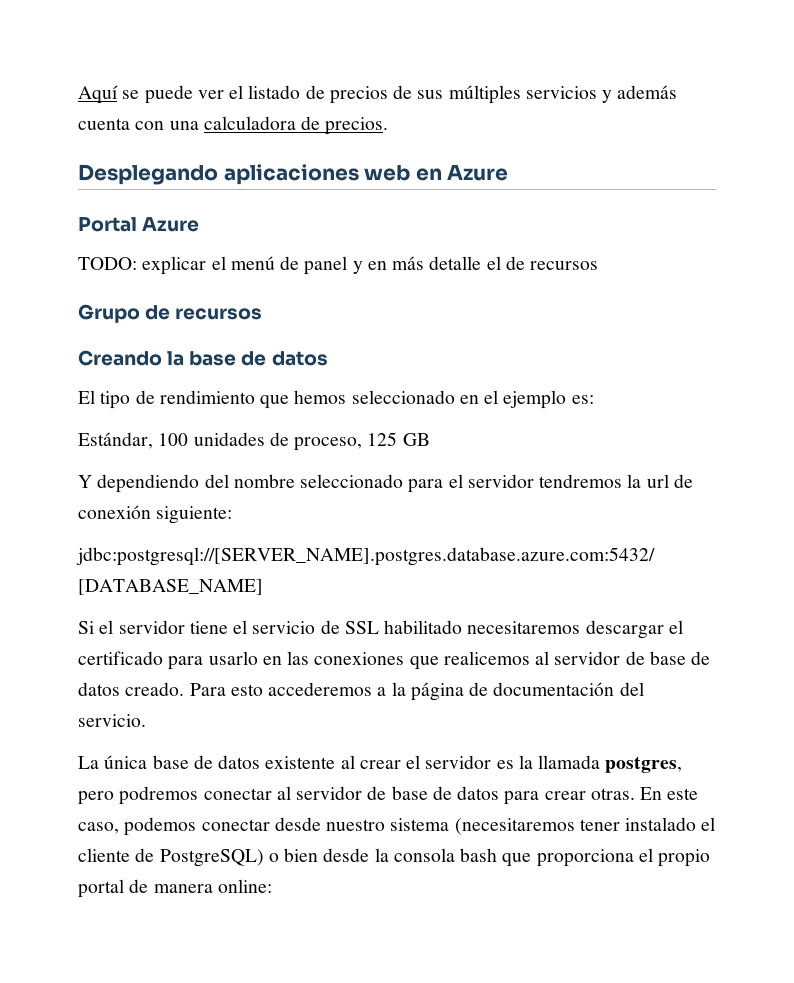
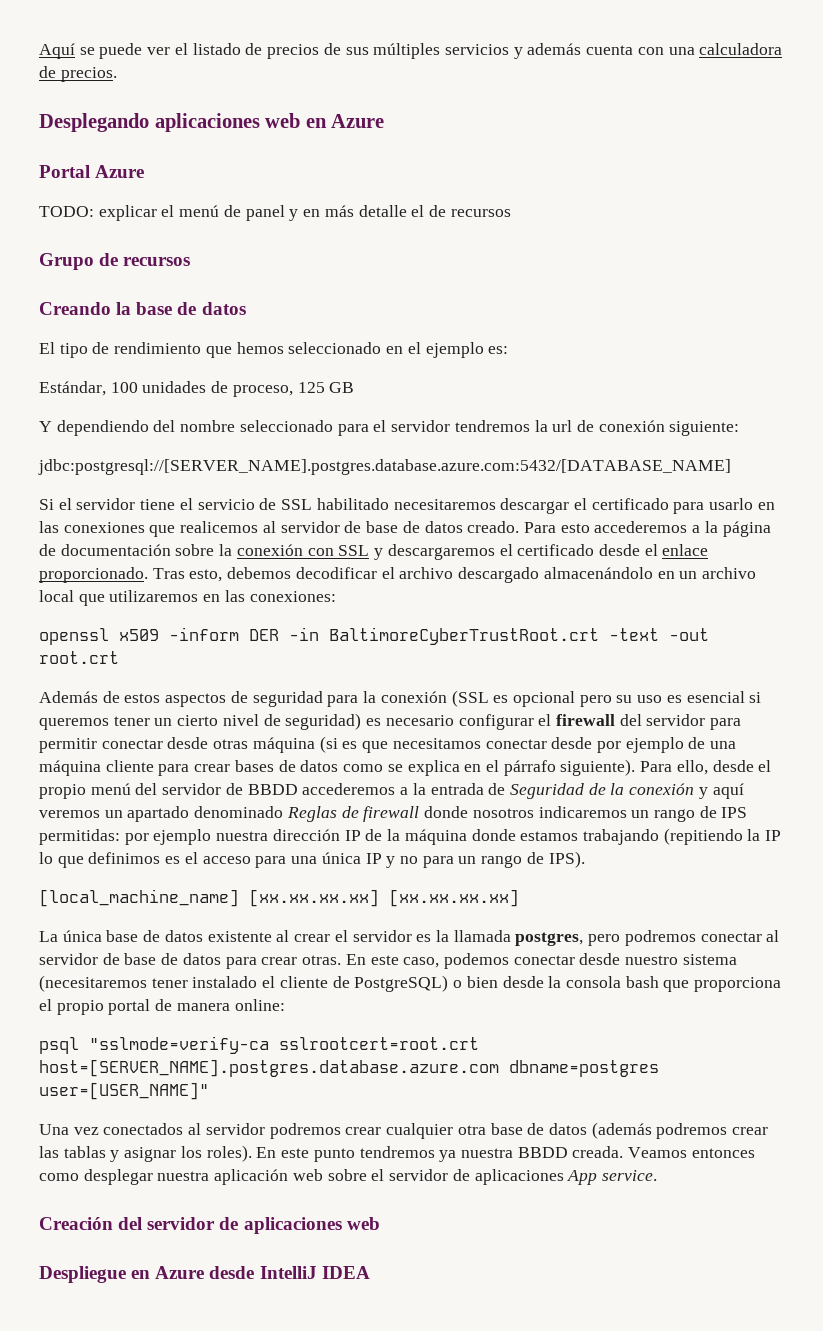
[619,682,644,696] [78,714,146,727] del servicio. -> [175,544,709,560] [39,567,756,583] [39,590,336,606] [39,627,709,645] [39,651,119,664] [39,690,762,707] [39,713,742,730] [39,736,737,753] [39,759,772,776] [39,783,744,799] [39,806,748,822] [39,828,782,845] [39,851,585,868] [39,889,519,907] sobre la conexión con SSL y descargaremos el certificado desde el enlace proporcionado. Tras esto, debemos decodificar el archivo descargado almacenándolo en un archivo local que utilizaremos en las conexiones: // openssl x509 -inform DER -in BaltimoreCyberTrustRoot.crt -text -out root.crt // Además de estos aspectos de seguridad para la conexión (SSL es opcional pero su uso es esencial si queremos tener un cierto nivel de seguridad) es necesario configurar el firewall del servidor para permitir conectar desde otras máquina (si es que necesitamos conectar desde por ejemplo de una máquina cliente para crear bases de datos como se explica en el párrafo siguiente). Para ello, desde el propio menú del servidor de BBDD accederemos a la entrada de Seguridad de la conexión y aquí veremos un apartado denominado Reglas de firewall donde nosotros indicaremos un rango de IPS permitidas: por ejemplo nuestra dirección IP de la máquina donde estamos trabajando (repitiendo la IP lo que definimos es el acceso para una única IP y no para un rango de IPS). // [local_machine_name] [xx.xx.xx.xx] [xx.xx.xx.xx]
(272, 886) none -> [39,1036,479,1054] [39,1059,659,1077] [39,1082,209,1100] [39,1122,769,1139] [39,1145,755,1162] [39,1169,657,1185] [39,1217,380,1234] [39,1266,370,1283] // psql "sslmode=verify-ca sslrootcert=root.crt host=[SERVER_NAME].postgres.database.azure.com dbname=postgres user=[USER_NAME]" // Una vez conectados al servidor podremos crear cualquier otra base de datos (además podremos crear las tablas y asignar los roles). En este punto tendremos ya nuestra BBDD creada. Veamos entonces como desplegar nuestra aplicación web sobre el servidor de aplicaciones App service. // Creación del servidor de aplicaciones web // Despliegue en Azure desde IntelliJ IDEA

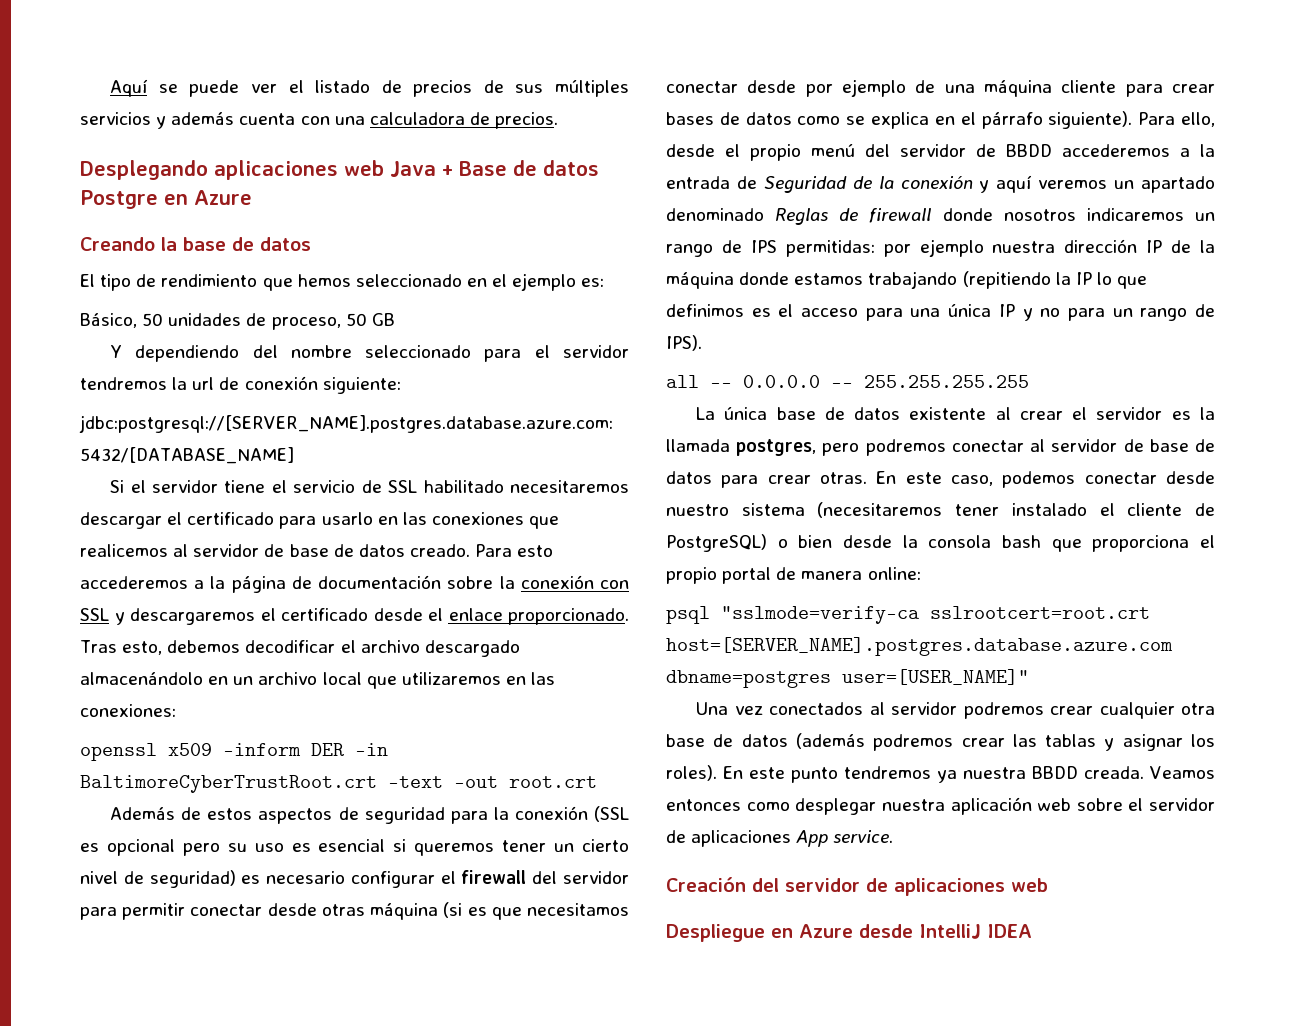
[305,114,385,128] [39,165,145,178] [39,205,511,221] [39,253,191,270] en Azure // Portal Azure // TODO: explicar el menú de panel y en más detalle el de recursos // Grupo de recursos -> [390,160,599,177] [80,190,252,209] Java + Base de datos Postgre en Azure
[39,381,138,396] Estándar, 100 -> [80,313,164,328] Básico, 50
[297,382,325,393] 125 -> [345,313,367,326] 50
[39,889,519,907] [local_machine_name] [xx.xx.xx.xx] [xx.xx.xx.xx] -> [666,375,1029,388] all -- 0.0.0.0 -- 255.255.255.255

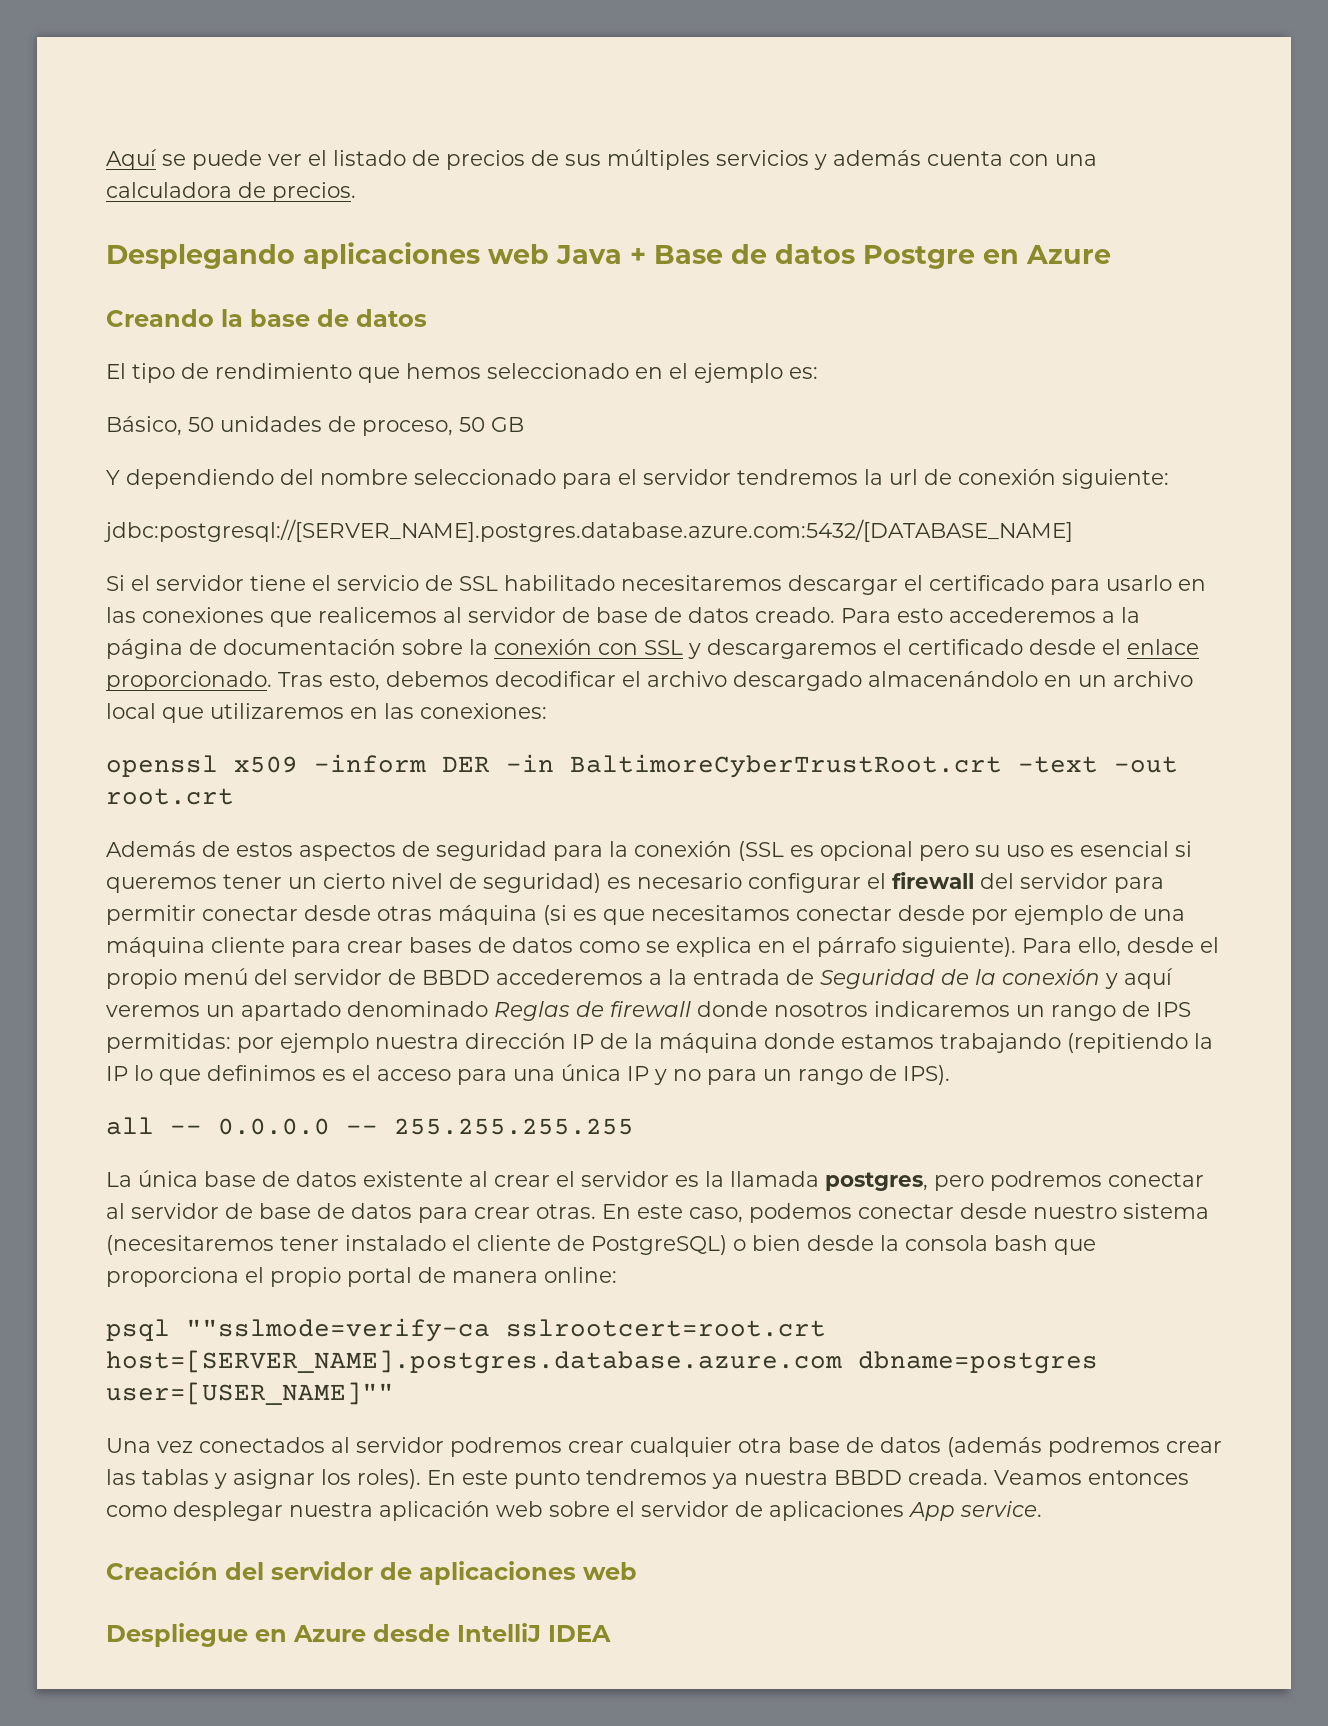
[721,606,919,624] "sslmode=verify-ca -> [186,1318,490,1342] ""sslmode=verify-ca
[842,669,1029,685] user=[USER_NAME]" -> [106,1382,394,1405] user=[USER_NAME]""

